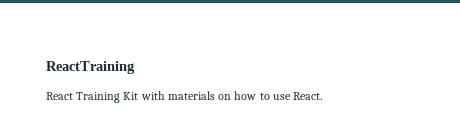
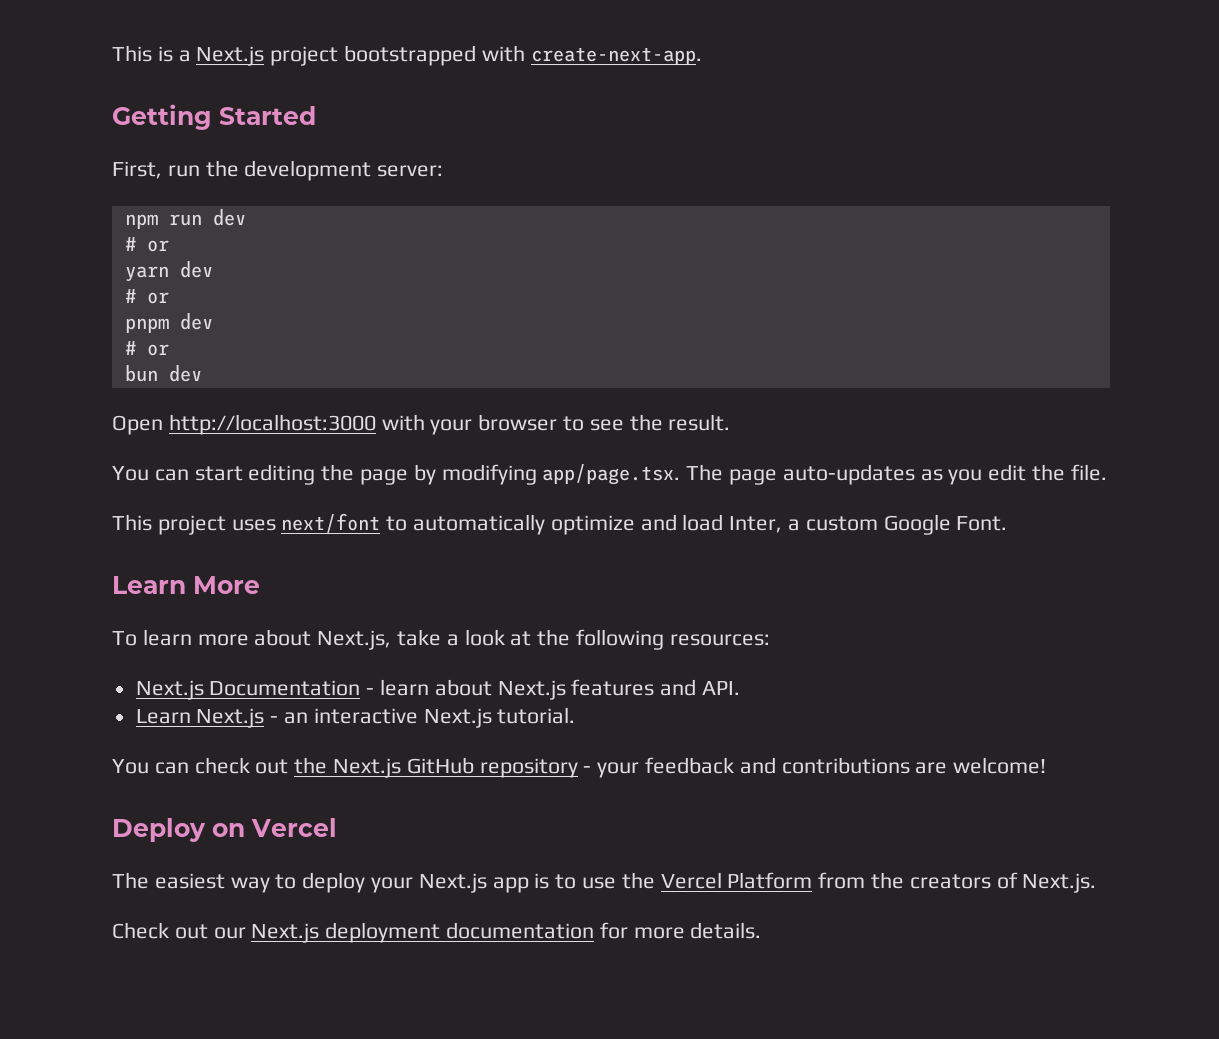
[46,61,135,74] [46,91,323,103] ReactTraining // React Training Kit with materials on how to use React. -> [112,45,702,66] [112,104,316,130] [112,160,444,181] [124,209,246,229] [124,237,169,252] [124,261,213,282] [124,289,169,304] [124,313,213,333] [124,341,169,356] [124,365,202,382] [112,414,731,435] [112,464,1107,485] [112,513,1008,535] [112,576,260,594] [112,629,770,650] [135,679,741,700] [135,707,576,728] [112,757,1047,778] [112,818,337,842] [112,872,1097,893] [112,922,762,943] This is a Next.js project bootstrapped with create-next-app. // Getting Started // First, run the development server: // npm run dev // # or // yarn dev // # or // pnpm dev // # or // bun dev // Open http://localhost:3000 with your browser to see the result. // You can start editing the page by modifying app/page.tsx. The page auto-updates as you edit the file. // This project uses next/font to automatically optimize and load Inter, a custom Google Font. // Learn More // To learn more about Next.js, take a look at the following resources: // Next.js Documentation - learn about Next.js features and API. // Learn Next.js - an interactive Next.js tutorial. // You can check out the Next.js GitHub repository - your feedback and contributions are welcome! // Deploy on Vercel // The easiest way to deploy your Next.js app is to use the Vercel Platform from the creators of Next.js. // Check out our Next.js deployment documentation for more details.

